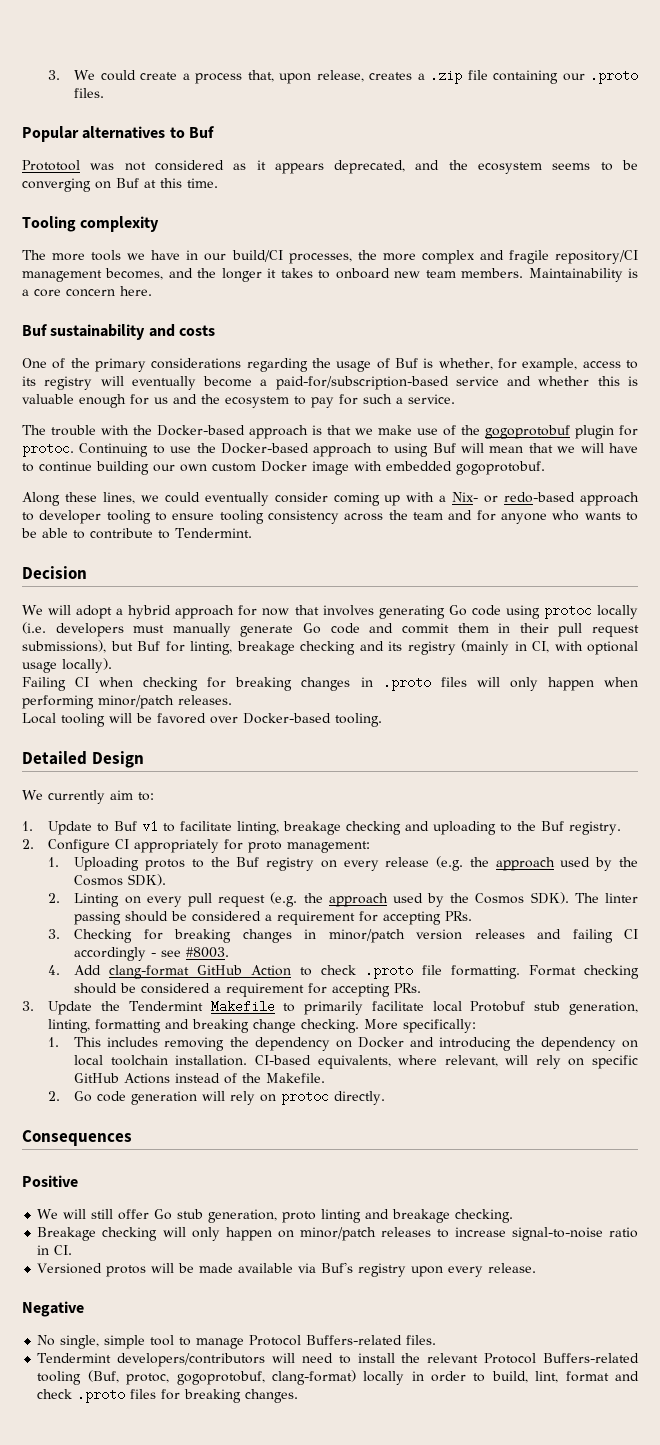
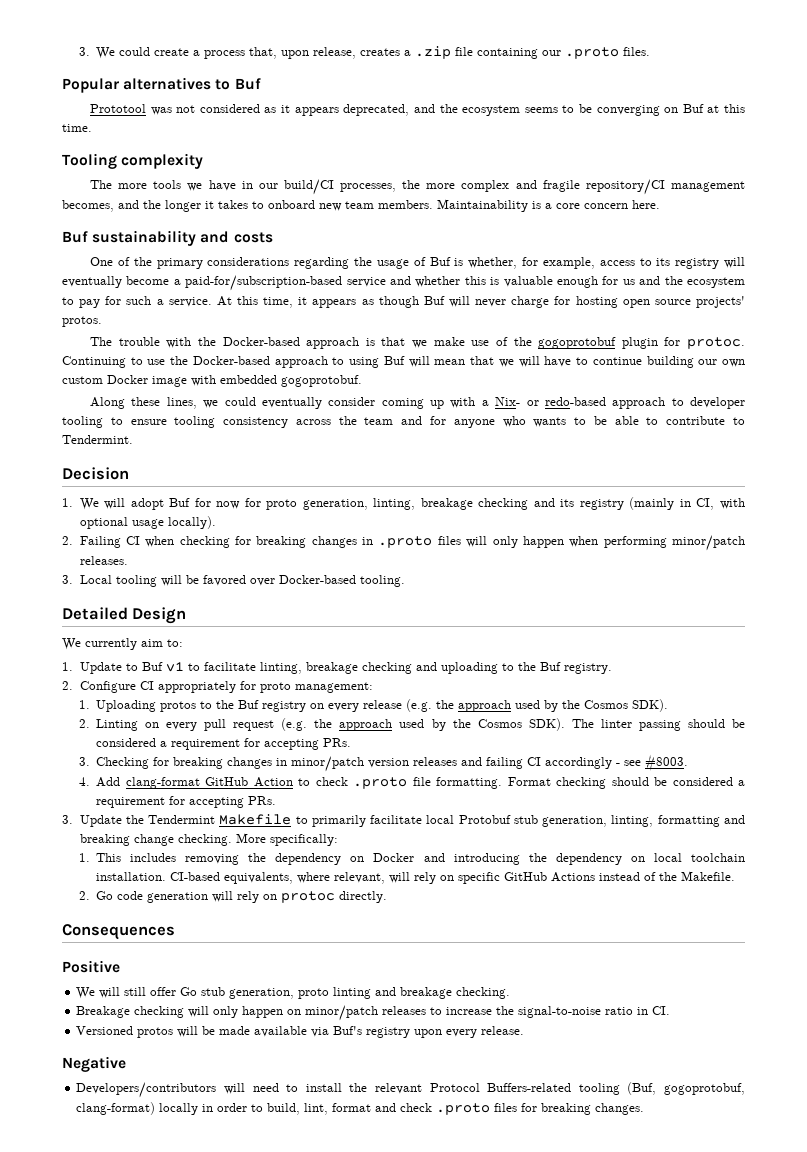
(455, 399) none -> [216,296,745,308] [62,316,102,327] At this time, it appears as though Buf will never charge for hosting open source projects' protos.
(87, 572) none -> [62,498,73,507] 1.
[116,604,638,619] [22,622,640,637] [22,640,185,653] a hybrid approach for now that involves generating Go code using protoc locally (i.e. developers must manually generate Go code and commit them in their pull request submissions), but Buf for -> [169,498,368,510] Buf for now for proto generation,
(112, 665) none -> [62,536,73,545] 2.
(232, 700) none -> [62,575,73,584] 3.
(506, 1232) none -> [496,1006,515,1015] the
[37,1335,437,1349] [37,1353,266,1367] No single, simple tool to manage Protocol Buffers-related files. // Tendermint developers/contributors -> [76,1082,217,1098] Developers/contributors
[126,1373,170,1385] protoc, -> (657, 1088) none

